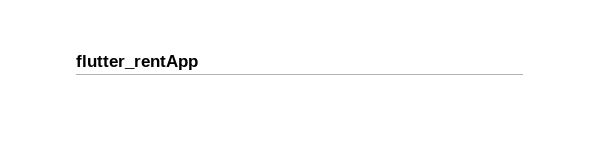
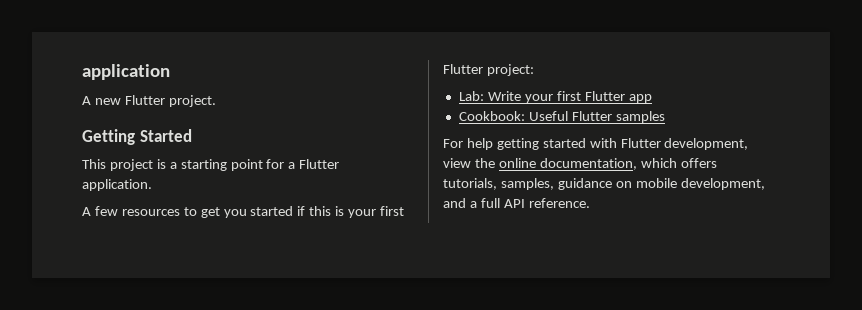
[76,55,198,70] flutter_rentApp -> [82,64,170,80] [82,95,216,107] [82,129,192,145] [82,159,340,171] [82,179,152,191] [82,206,405,218] [443,64,534,76] [458,91,652,103] [458,111,665,123] [443,138,749,150] [443,158,717,170] [443,178,765,190] [443,198,590,208] application // A new Flutter project. // Getting Started // This project is a starting point for a Flutter application. // A few resources to get you started if this is your first Flutter project: // Lab: Write your first Flutter app // Cookbook: Useful Flutter samples // For help getting started with Flutter development, view the online documentation, which offers tutorials, samples, guidance on mobile development, and a full API reference.

